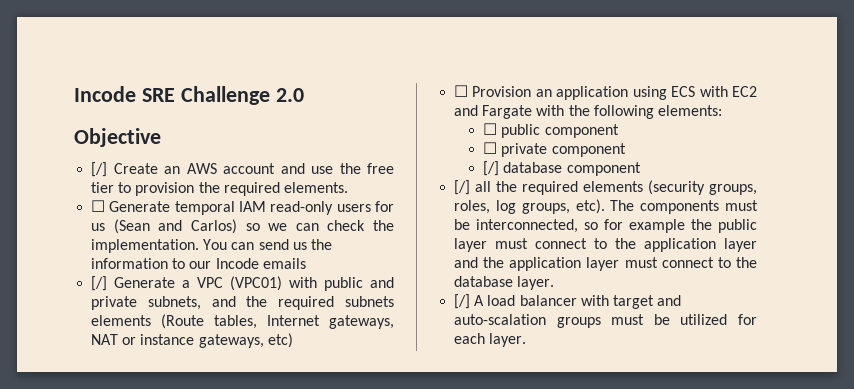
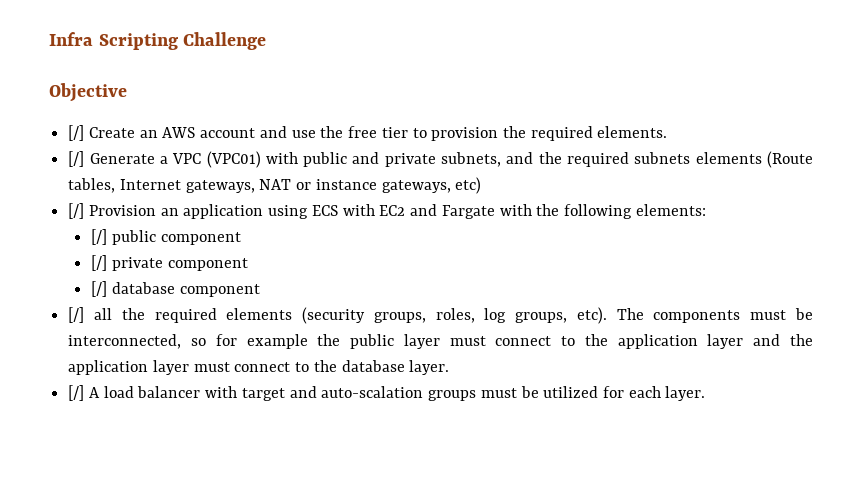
[74,86,175,102] Incode SRE -> [49,32,178,50] Infra Scripting
[275,88,304,102] 2.0 -> (267, 41) none
[91,200,394,215] [91,219,394,234] [91,239,332,253] [91,258,306,269] // ☐ Generate temporal IAM read-only users for us (Sean and Carlos) so we can check the implementation. You can send us the information to our Incode emails -> (668, 132) none
[454,85,469,97] ☐ -> [68,203,85,219] [/]
[483,123,498,135] ☐ -> [91,229,108,245] [/]
[483,142,498,154] ☐ -> [91,255,108,271] [/]

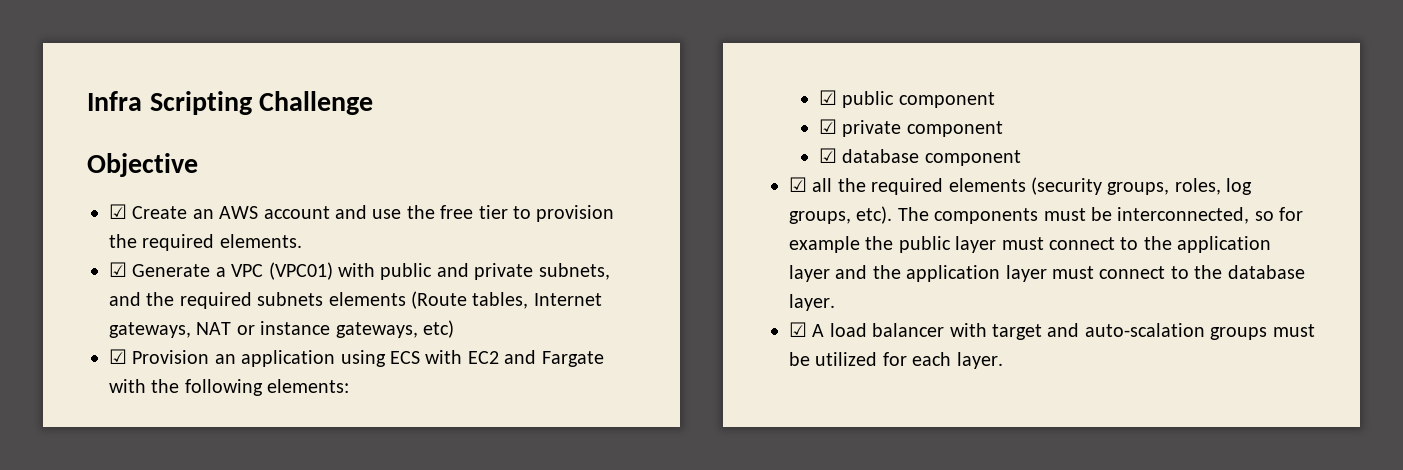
[68,125,85,141] [/] -> [109,204,127,219] ☑
[68,151,85,167] [/] -> [109,262,127,277] ☑
[68,203,85,219] [/] -> [109,349,127,364] ☑
[91,229,108,245] [/] -> [818,90,837,105] ☑
[91,255,108,271] [/] -> [818,119,837,134] ☑
[91,281,108,297] [/] -> [818,148,837,163] ☑
[68,307,85,323] [/] -> [789,177,807,192] ☑
[68,385,85,401] [/] -> [789,322,807,337] ☑

